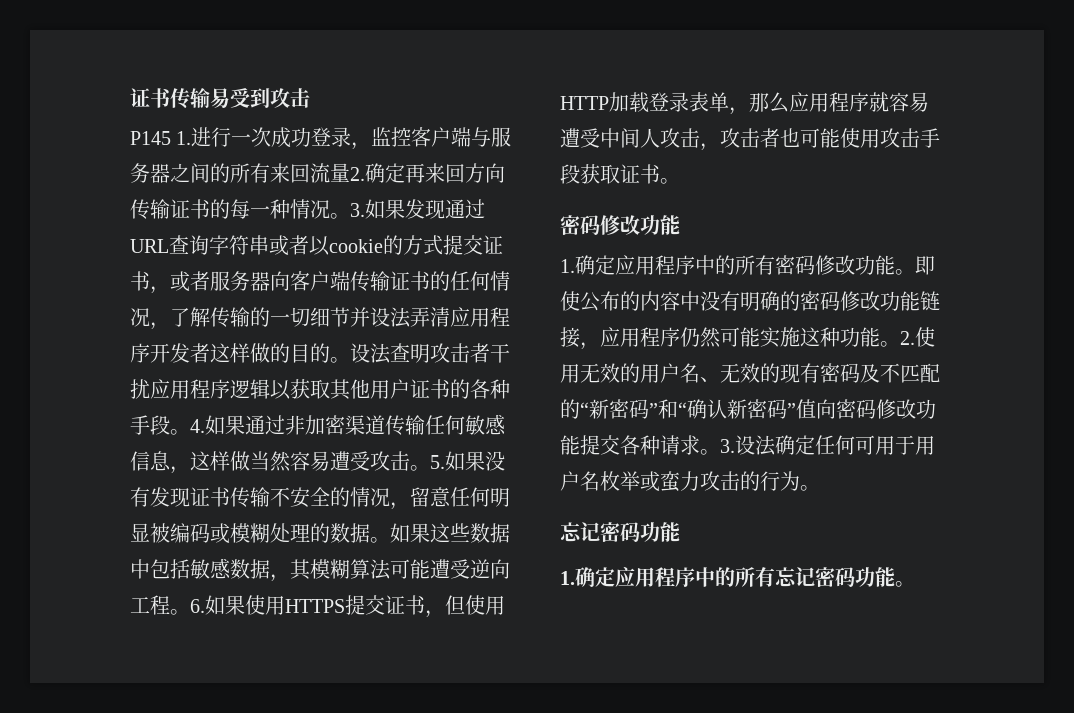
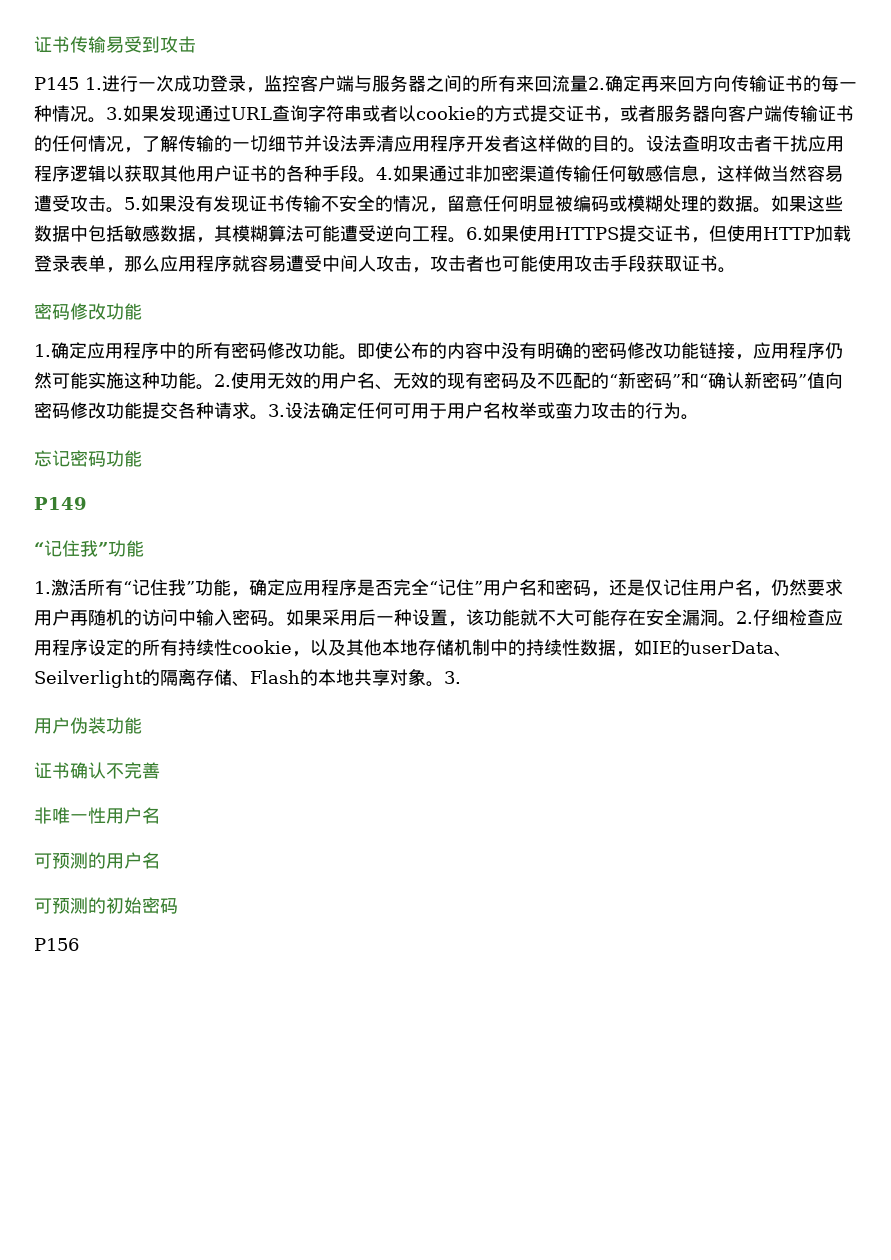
[560,567,915,587] 1.确定应用程序中的所有忘记密码功能。 -> [34,497,87,510] [34,540,144,557] [34,579,843,597] [34,609,843,627] [34,639,792,657] [34,669,461,688] [34,717,142,734] [34,762,160,779] [34,807,160,824] [34,852,160,869] [34,897,178,914] [34,938,79,951] P149 // “记住我”功能 // 1.激活所有“记住我”功能，确定应用程序是否完全“记住”用户名和密码，还是仅记住用户名，仍然要求用户再随机的访问中输入密码。如果采用后一种设置，该功能就不大可能存在安全漏洞。2.仔细检查应用程序设定的所有持续性cookie，以及其他本地存储机制中的持续性数据，如IE的userData、Seilverlight的隔离存储、Flash的本地共享对象。3. // 用户伪装功能 // 证书确认不完善 // 非唯一性用户名 // 可预测的用户名 // 可预测的初始密码 // P156

